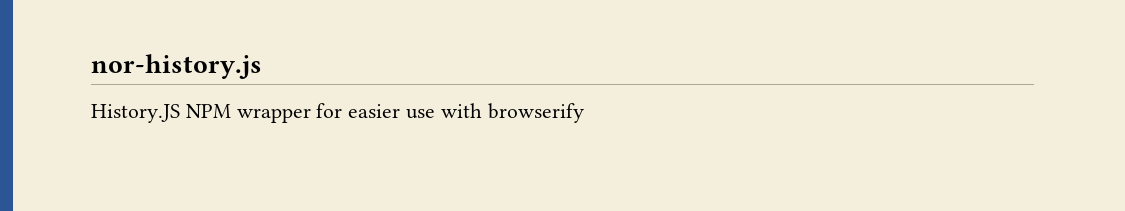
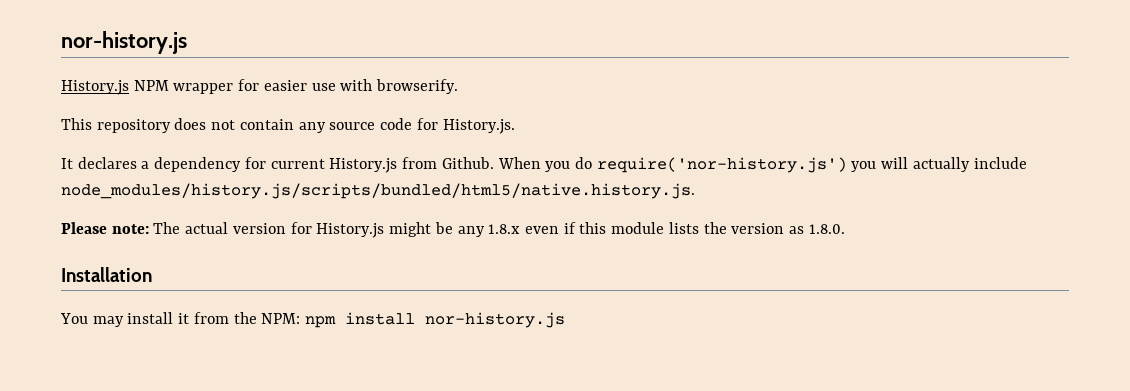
[91,104,180,123] History.JS -> [61,80,129,95] History.js
[487,103,584,123] browserify -> [376,79,459,94] [61,118,515,134] [61,157,1027,173] [61,183,695,199] [61,222,845,238] [61,267,152,282] [60,312,566,328] browserify. // This repository does not contain any source code for History.js. // It declares a dependency for current History.js from Github. When you do require('nor-history.js') you will actually include node_modules/history.js/scripts/bundled/html5/native.history.js. // Please note: The actual version for History.js might be any 1.8.x even if this module lists the version as 1.8.0. // Installation // You may install it from the NPM: npm install nor-history.js

